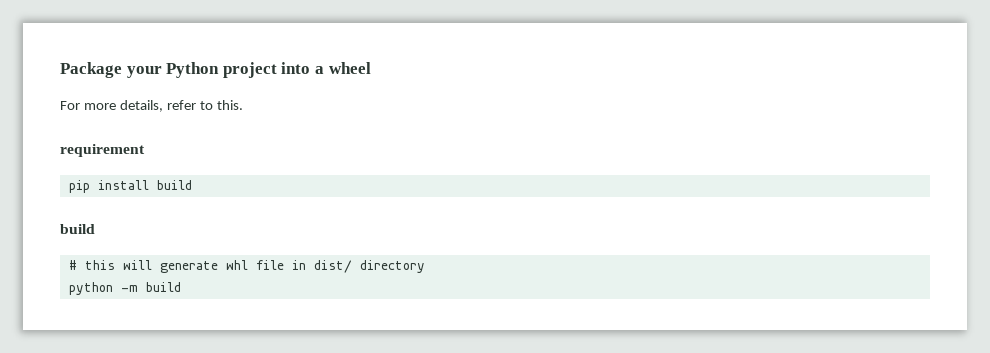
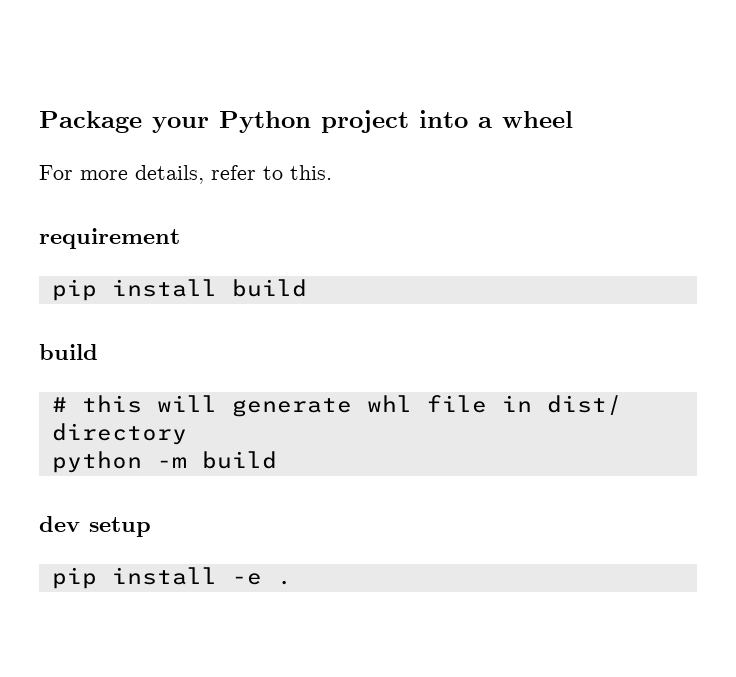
(181, 287) none -> [39,516,151,537] [51,567,292,589] // dev setup // pip install -e .

